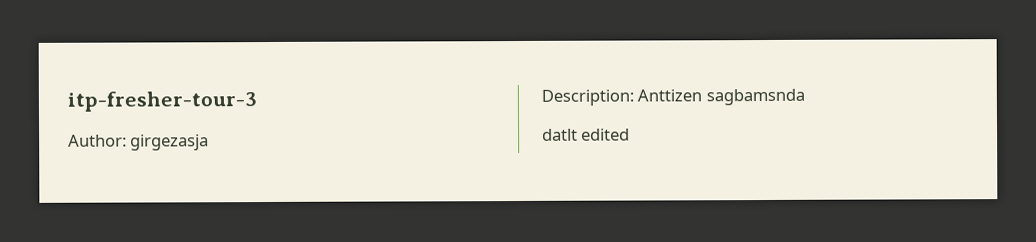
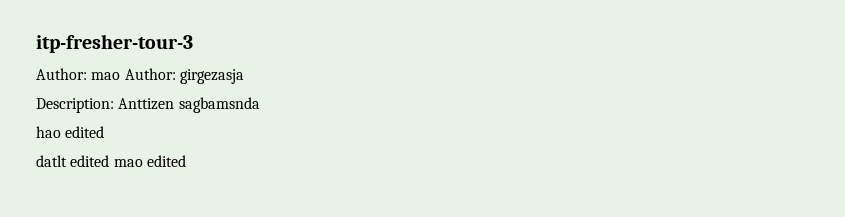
(127, 140) none -> [91,68,176,80] mao Author:
(805, 97) none -> [36,126,105,138] // hao edited
(631, 134) none -> [113,155,186,167] mao edited

